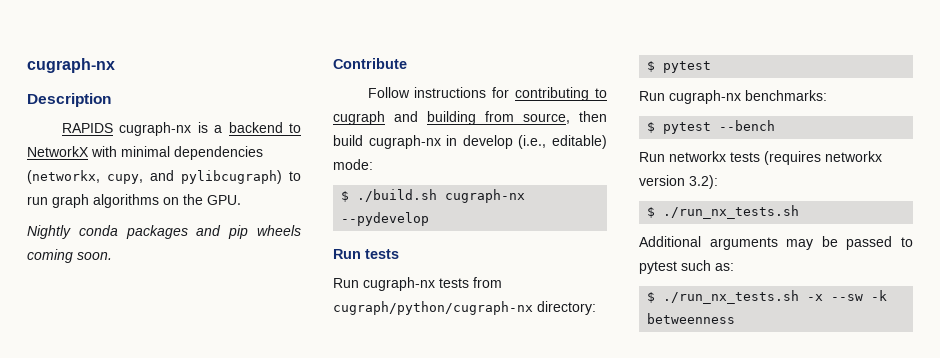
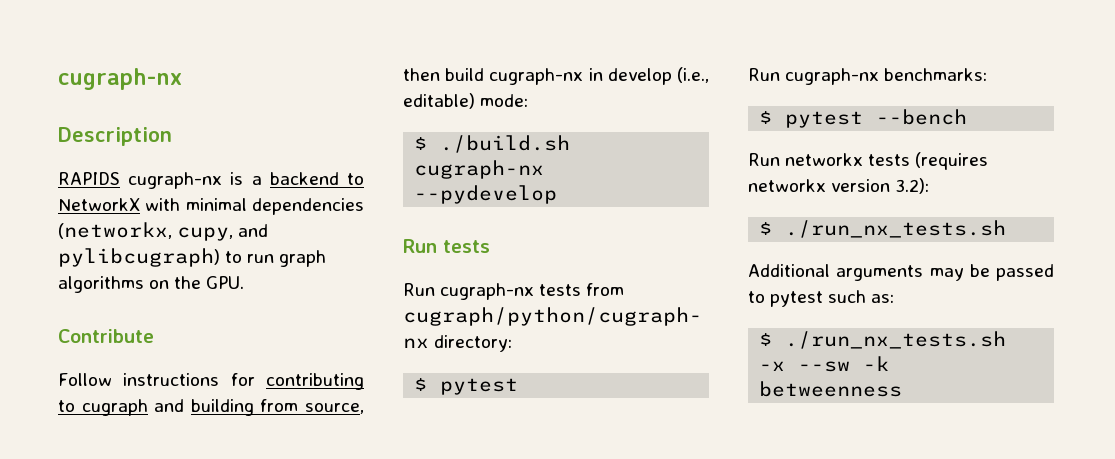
[27,225,301,239] [27,249,112,263] // Nightly conda packages and pip wheels coming soon. -> (245, 282) none

